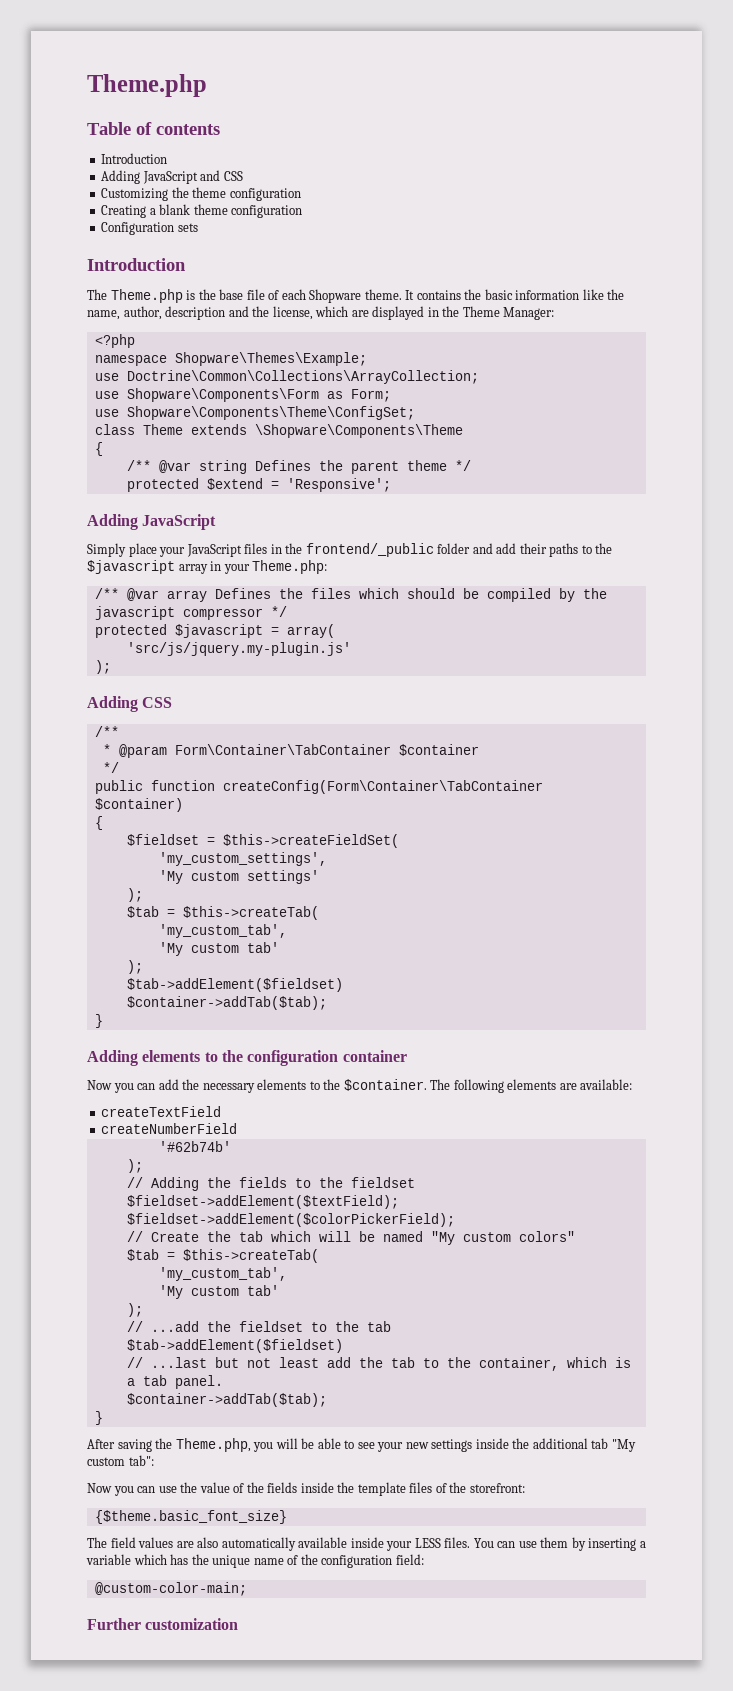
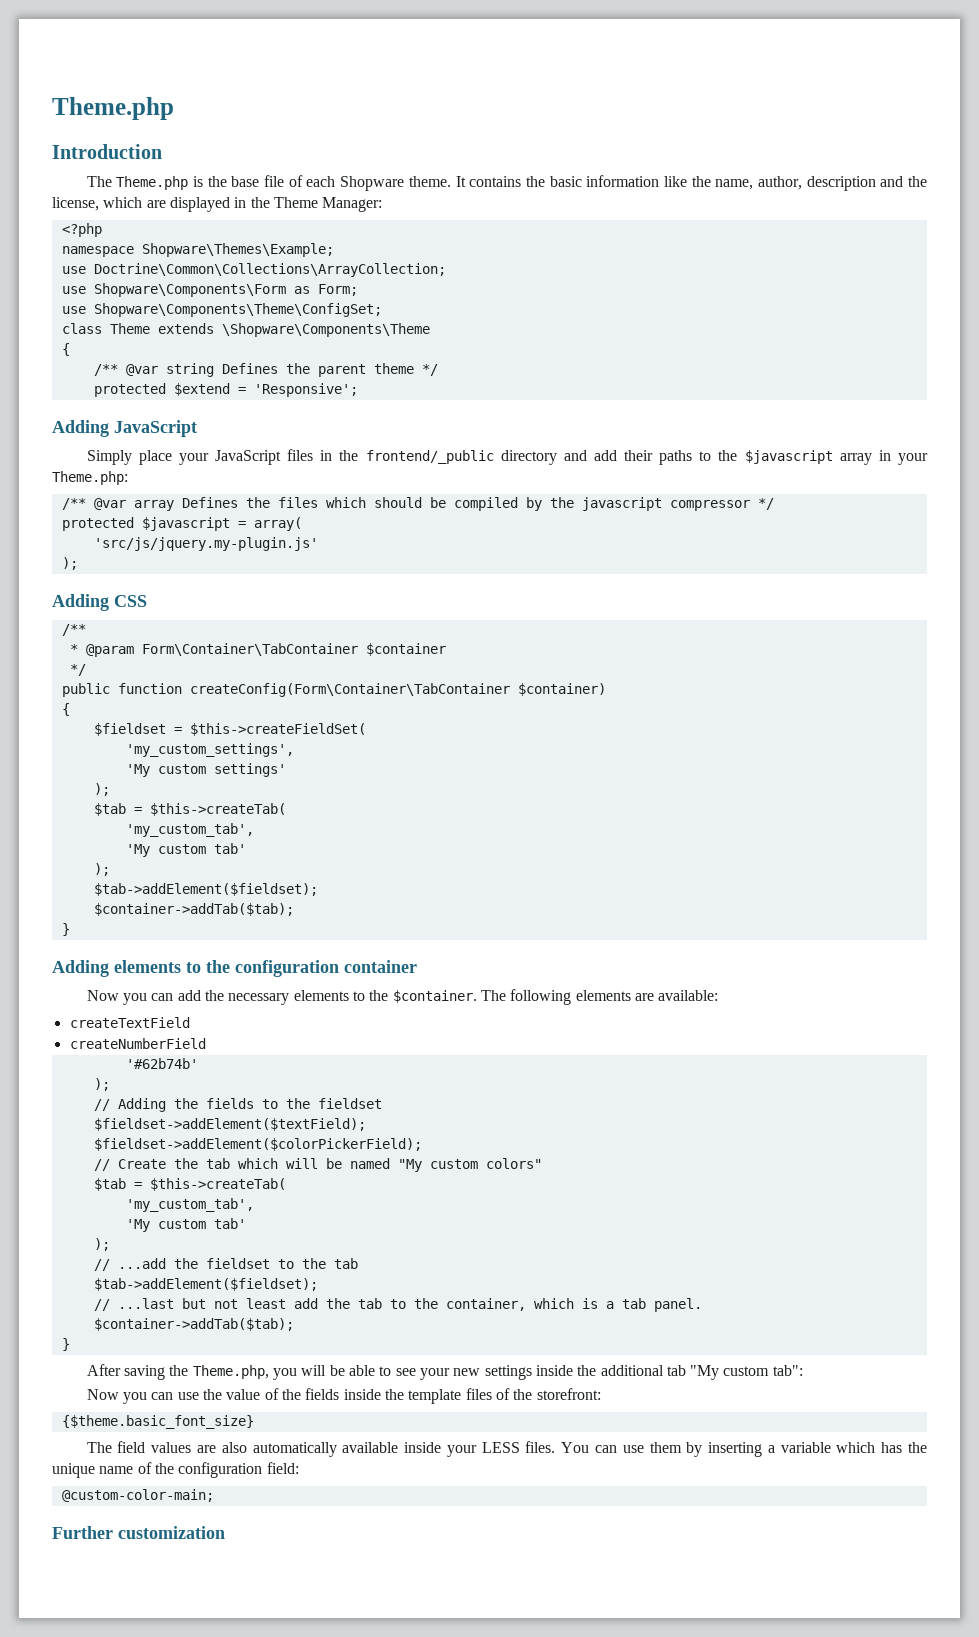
[87,74,207,97] [87,122,220,135] [101,153,168,164] [101,170,243,184] [101,187,301,201] [101,204,303,218] [101,222,198,235] Theme.php // Table of contents // Introduction // Adding JavaScript and CSS // Customizing the theme configuration // Creating a blank theme configuration // Configuration sets -> [52,97,174,120] Theme.php
[437,543,471,554] folder -> [500,450,557,465] directory
[126,978,343,992] $tab->addElement($fieldset) -> [93,883,318,896] $tab->addElement($fieldset);
[126,1339,343,1353] $tab->addElement($fieldset) -> [93,1278,318,1291] $tab->addElement($fieldset);

